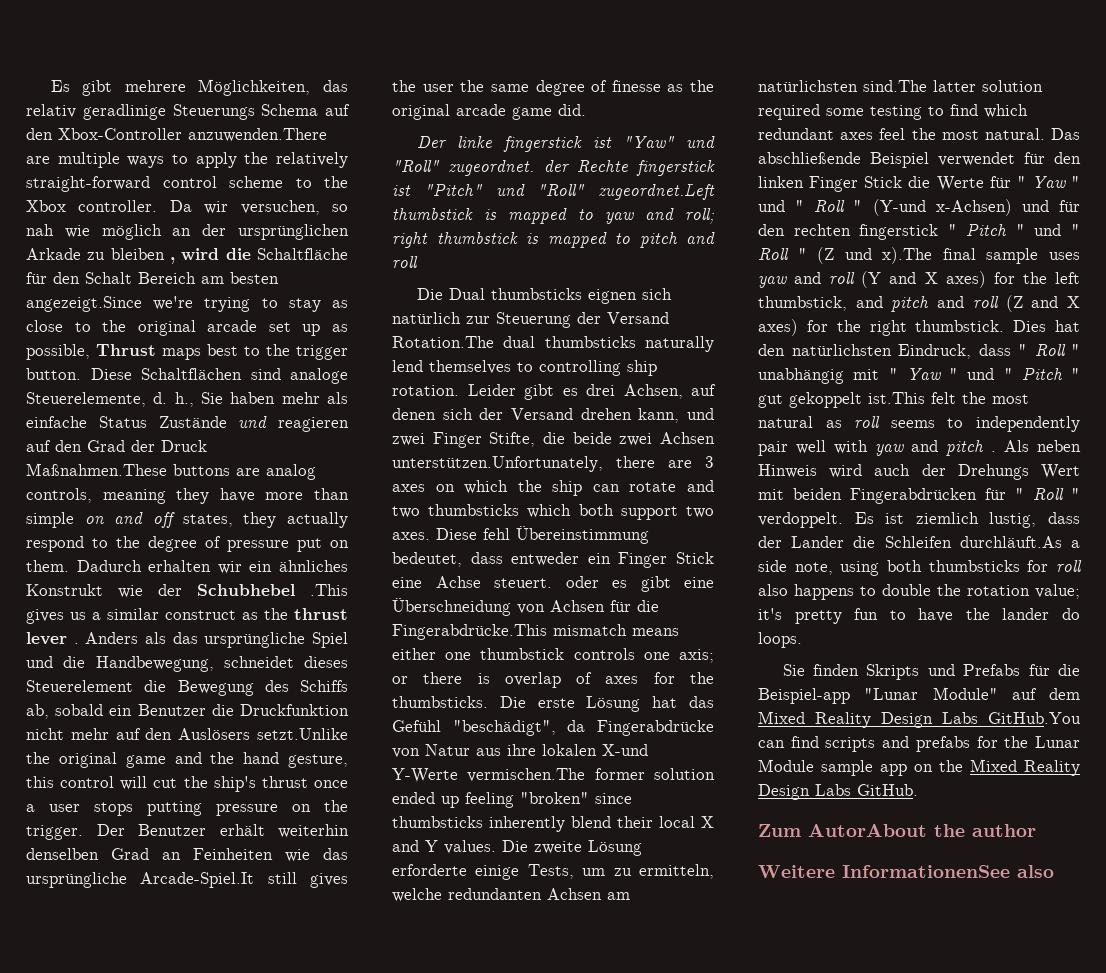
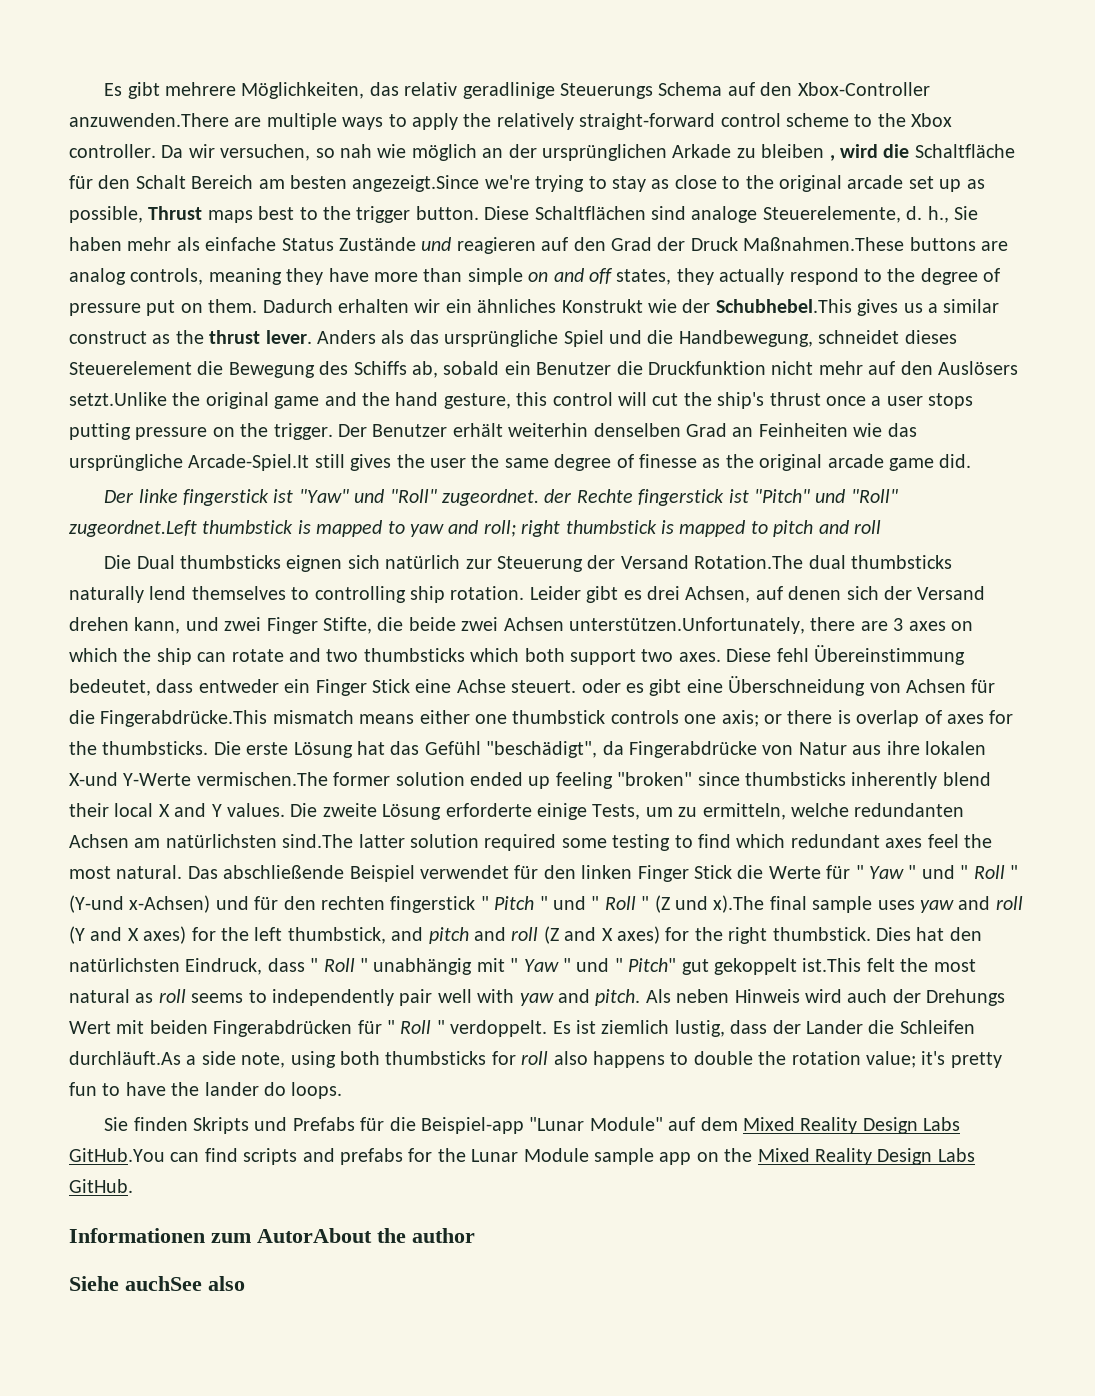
[197,584,348,596] Schubhebel .This -> [715,299,852,313] Schubhebel.This
[26,632,79,645] lever . -> [265,330,312,344] lever.
[1021,368,1080,380] Pitch " -> [628,958,677,972] Pitch"
[946,440,996,456] pitch . -> [595,989,641,1006] pitch.
[758,824,801,837] Zum -> [69,1228,251,1243] Informationen zum
[758,865,1010,878] Weitere InformationenSee -> [69,1276,202,1291] Siehe auchSee

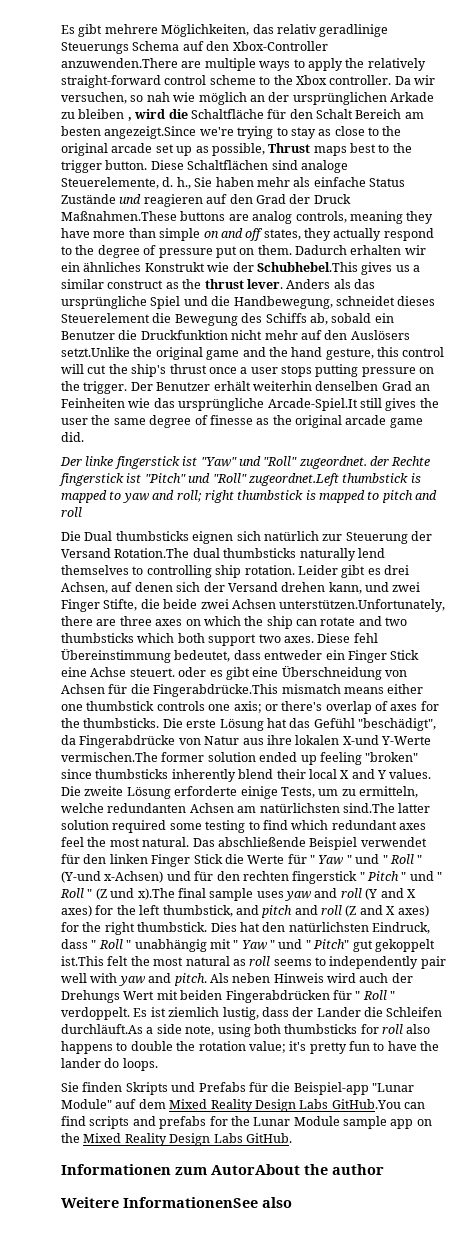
[893,618,904,631] 3 -> [119,616,152,626] three
[787,710,851,724] there is -> [281,701,323,711] there's
[69,1276,202,1291] Siehe auchSee -> [61,1197,258,1208] Weitere InformationenSee

